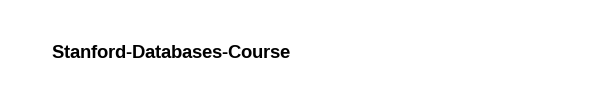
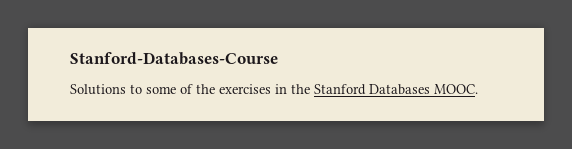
(290, 51) none -> [70,84,478,95] // Solutions to some of the exercises in the Stanford Databases MOOC.

